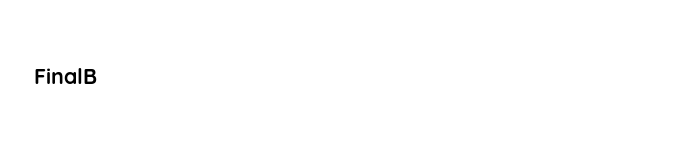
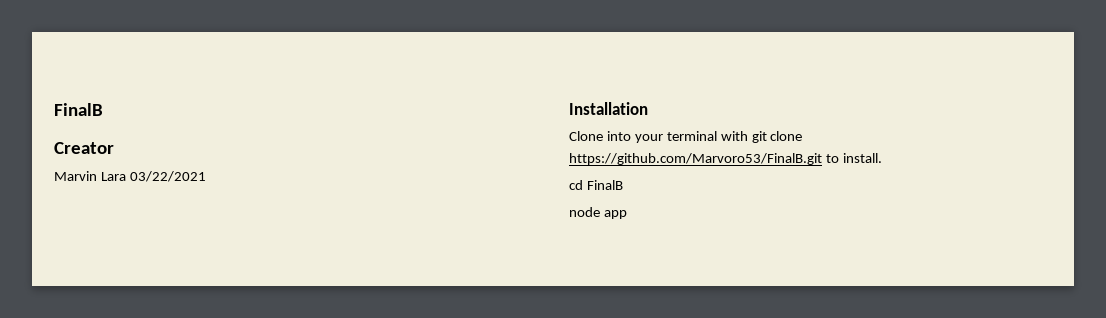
[34,68,97,84] FinalB -> [54,103,103,116] [54,142,114,154] [54,171,206,182] [569,102,648,115] [569,131,803,143] [569,153,882,165] [569,180,623,190] [569,207,627,219] FinalB // Creator // Marvin Lara 03/22/2021 // Installation // Clone into your terminal with git clone https://github.com/Marvoro53/FinalB.git to install. // cd FinalB // node app

